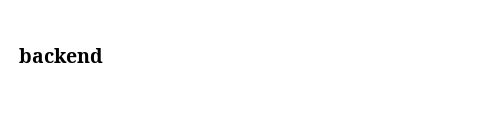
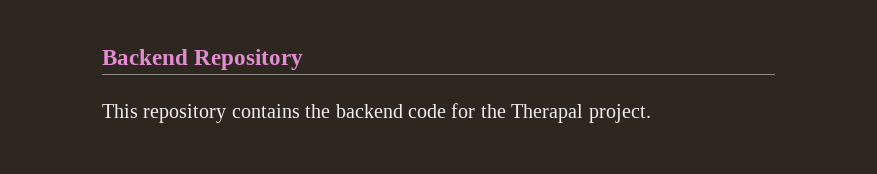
[19,48,103,63] backend -> [102,49,304,70] [102,103,651,123] Backend Repository // This repository contains the backend code for the Therapal project.

